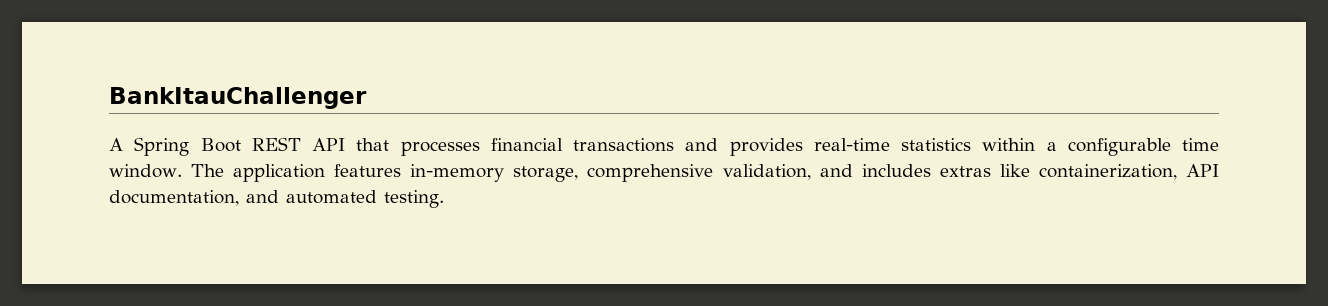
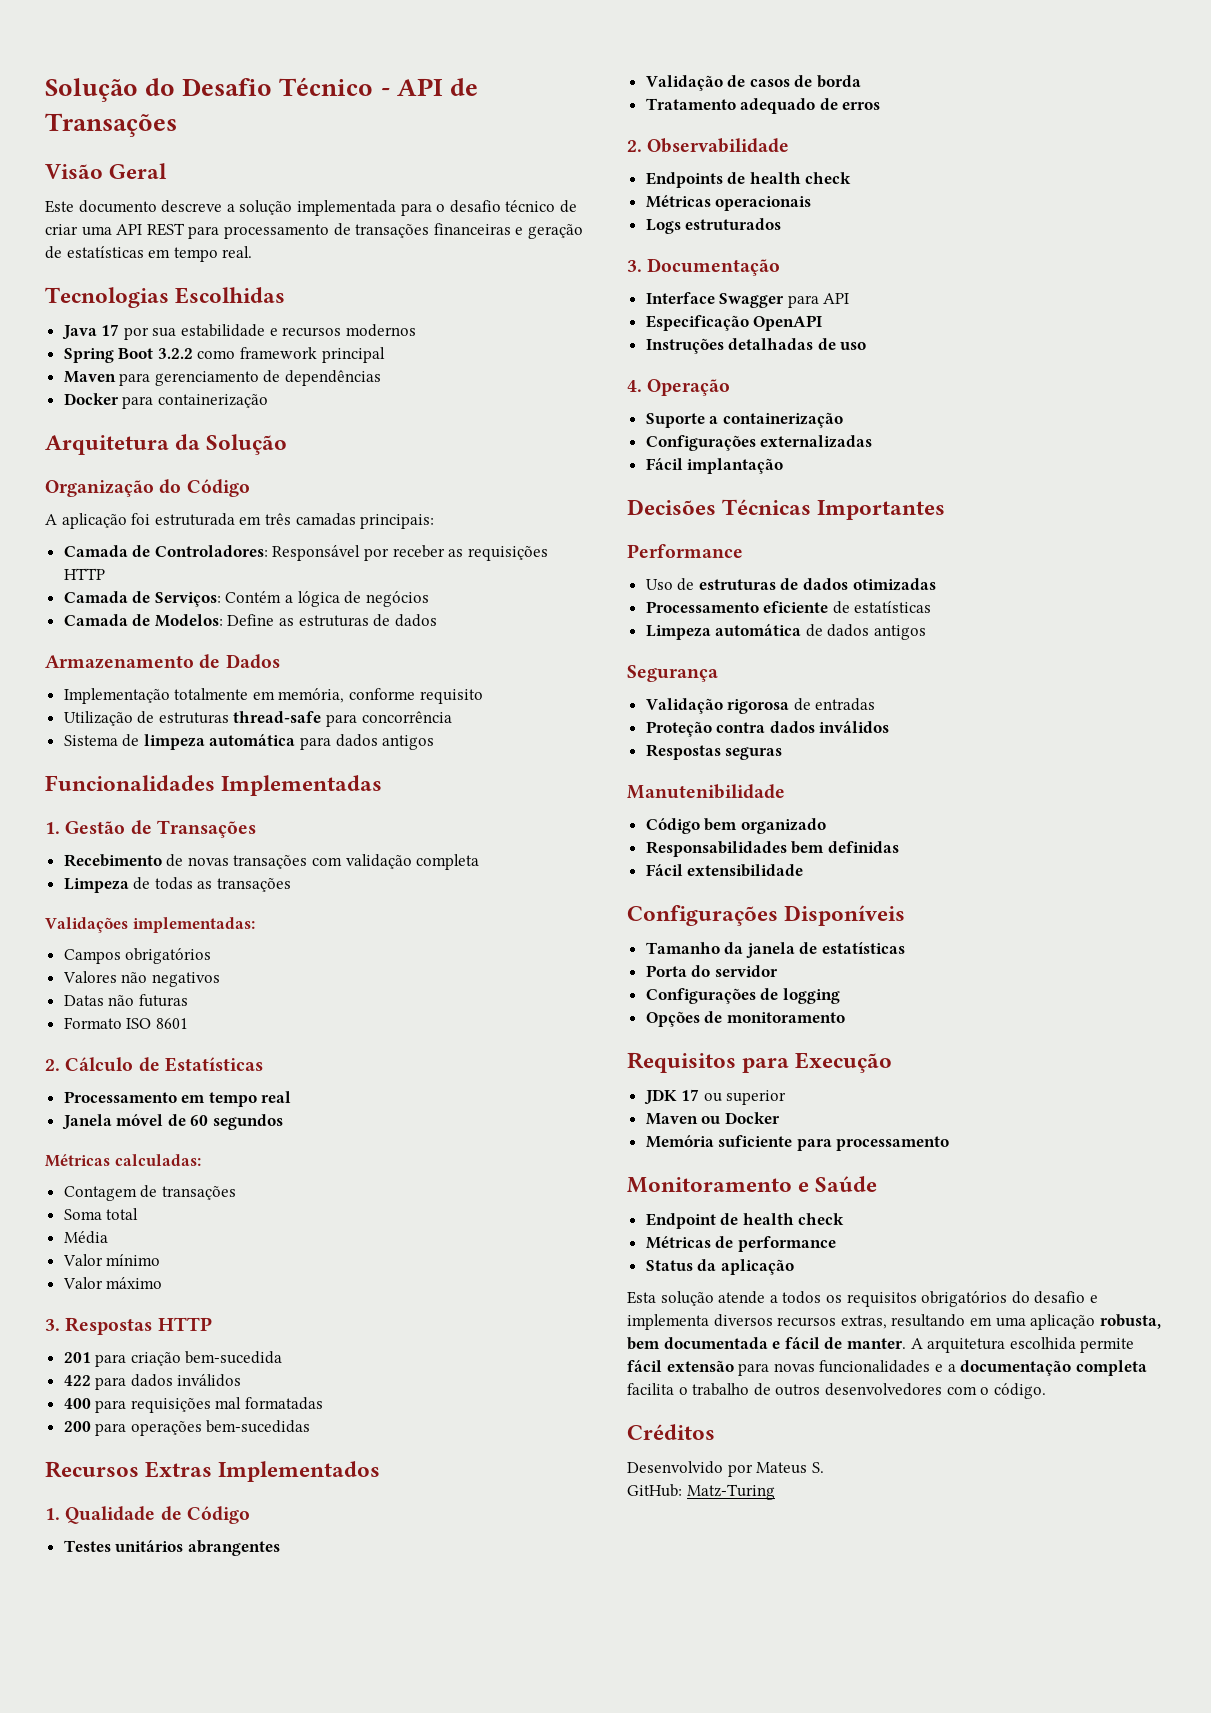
[109,87,367,109] [109,137,1219,156] [109,164,1219,182] [109,190,444,208] BankItauChallenger // A Spring Boot REST API that processes financial transactions and provides real-time statistics within a configurable time window. The application features in-memory storage, comprehensive validation, and includes extras like containerization, API documentation, and automated testing. -> [45,77,478,102] [45,113,177,137] [45,163,168,179] [45,200,577,216] [45,223,583,239] [45,246,253,262] [45,287,286,308] [61,324,416,340] [63,347,385,363] [63,370,382,386] [63,393,268,409] [45,434,288,455] [45,479,250,497] [45,513,435,529] [63,545,548,561] [63,568,105,580] [63,591,429,607] [63,614,437,627] [45,654,280,669] [63,688,483,704] [63,711,452,727] [63,734,435,750] [45,775,383,796] [45,820,256,838] [63,854,480,870] [63,877,292,893] [45,917,255,933] [63,948,212,964] [62,971,220,987] [63,994,188,1007] [63,1017,188,1029] [45,1057,263,1072] [63,1091,292,1107] [61,1114,284,1130] [45,1154,201,1167] [63,1185,236,1201] [63,1208,139,1220] [63,1231,108,1244] [62,1254,161,1266] [62,1277,163,1289] [45,1317,212,1335] [63,1351,283,1367] [63,1374,242,1390] [63,1397,324,1413] [63,1420,311,1436] [45,1461,381,1482] [45,1506,250,1524] [63,1540,280,1556] [645,75,862,91] [645,98,881,114] [627,138,790,153] [645,172,852,188] [645,195,812,211] [645,218,782,234] [627,258,781,276] [645,292,850,308] [645,315,823,331] [645,338,867,354] [627,379,731,396] [645,412,843,428] [645,435,873,451] [645,458,784,474] [627,499,946,520] [627,544,743,558] [645,578,936,591] [645,601,932,614] [645,624,927,640] [627,665,718,682] [645,698,876,714] [645,721,890,737] [645,744,783,760] [627,784,785,799] [645,818,826,834] [645,841,899,857] [645,864,804,877] [627,905,906,926] [645,942,906,958] [645,965,778,977] [645,988,840,1004] [645,1011,845,1027] [627,1052,893,1073] [643,1089,787,1105] [645,1112,780,1125] [645,1135,950,1151] [627,1176,878,1193] [645,1213,845,1229] [645,1236,836,1252] [645,1259,794,1275] [627,1291,1098,1307] [627,1314,1161,1330] [627,1337,1135,1353] [627,1360,1147,1376] [627,1383,1046,1399] [627,1424,715,1440] [627,1461,824,1477] [627,1484,775,1500] Solução do Desafio Técnico - API de Transações // Visão Geral // Este documento descreve a solução implementada para o desafio técnico de criar uma API REST para processamento de transações financeiras e geração de estatísticas em tempo real. // Tecnologias Escolhidas // Java 17 por sua estabilidade e recursos modernos // Spring Boot 3.2.2 como framework principal // Maven para gerenciamento de dependências // Docker para containerização // Arquitetura da Solução // Organização do Código // A aplicação foi estruturada em três camadas principais: // Camada de Controladores: Responsável por receber as requisições HTTP // Camada de Serviços: Contém a lógica de negócios // Camada de Modelos: Define as estruturas de dados // Armazenamento de Dados // Implementação totalmente em memória, conforme requisito // Utilização de estruturas thread-safe para concorrência // Sistema de limpeza automática para dados antigos // Funcionalidades Implementadas // 1. Gestão de Transações // Recebimento de novas transações com validação completa // Limpeza de todas as transações // Validações implementadas: // Campos obrigatórios // Valores não negativos // Datas não futuras // Formato ISO 8601 // 2. Cálculo de Estatísticas // Processamento em tempo real // Janela móvel de 60 segundos // Métricas calculadas: // Contagem de transações // Soma total // Média // Valor mínimo // Valor máximo // 3. Respostas HTTP // 201 para criação bem-sucedida // 422 para dados inválidos // 400 para requisições mal formatadas // 200 para operações bem-sucedidas // Recursos Extras Implementados // 1. Qualidade de Código // Testes unitários abrangentes // Validação de casos de borda // Tratamento adequado de erros // 2. Observabilidade // Endpoints de health check // Métricas operacionais // Logs estruturados // 3. Documentação // Interface Swagger para API // Especificação OpenAPI // Instruções detalhadas de uso // 4. Operação // Suporte a containerização // Configurações externalizadas // Fácil implantação // Decisões Técnicas Importantes // Performance // Uso de estruturas de dados otimizadas // Processamento eficiente de estatísticas // Limpeza automática de dados antigos // Segurança // Validação rigorosa de entradas // Proteção contra dados inválidos // Respostas seguras // Manutenibilidade // Código bem organizado // Responsabilidades bem definidas // Fácil extensibilidade // Configurações Disponíveis // Tamanho da janela de estatísticas // Porta do servidor // Configurações de logging // Opções de monitoramento // Requisitos para Execução // JDK 17 ou superior // Maven ou Docker // Memória suficiente para processamento // Monitoramento e Saúde // Endpoint de health check // Métricas de performance // Status da aplicação // Esta solução atende a todos os requisitos obrigatórios do desafio e implementa diversos recursos extras, resultando em uma aplicação robusta, bem documentada e fácil de manter. A arquitetura escolhida permite fácil extensão para novas funcionalidades e a documentação completa facilita o trabalho de outros desenvolvedores com o código. // Créditos // Desenvolvido por Mateus S. // GitHub: Matz-Turing

